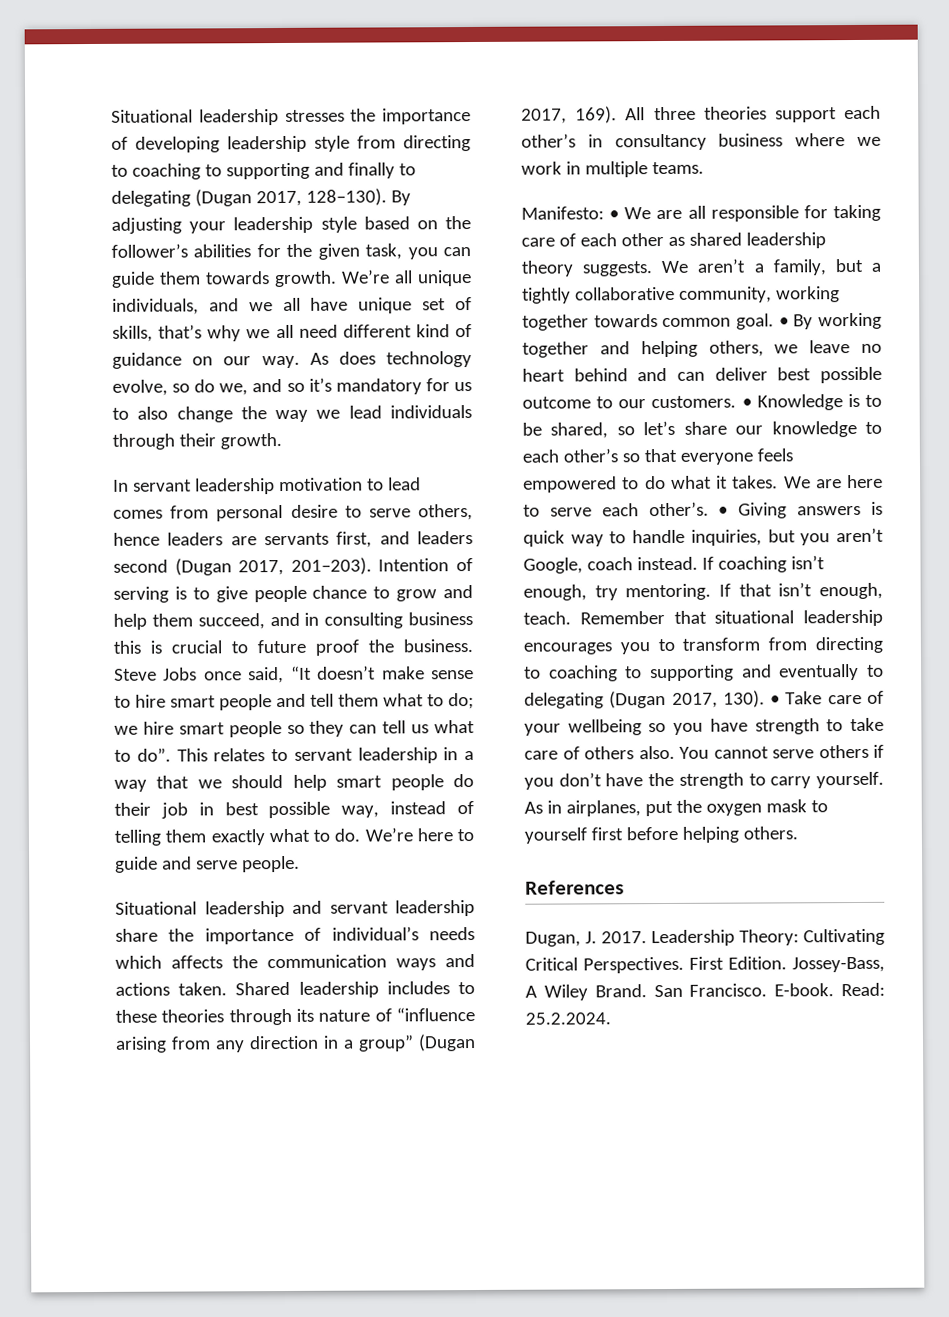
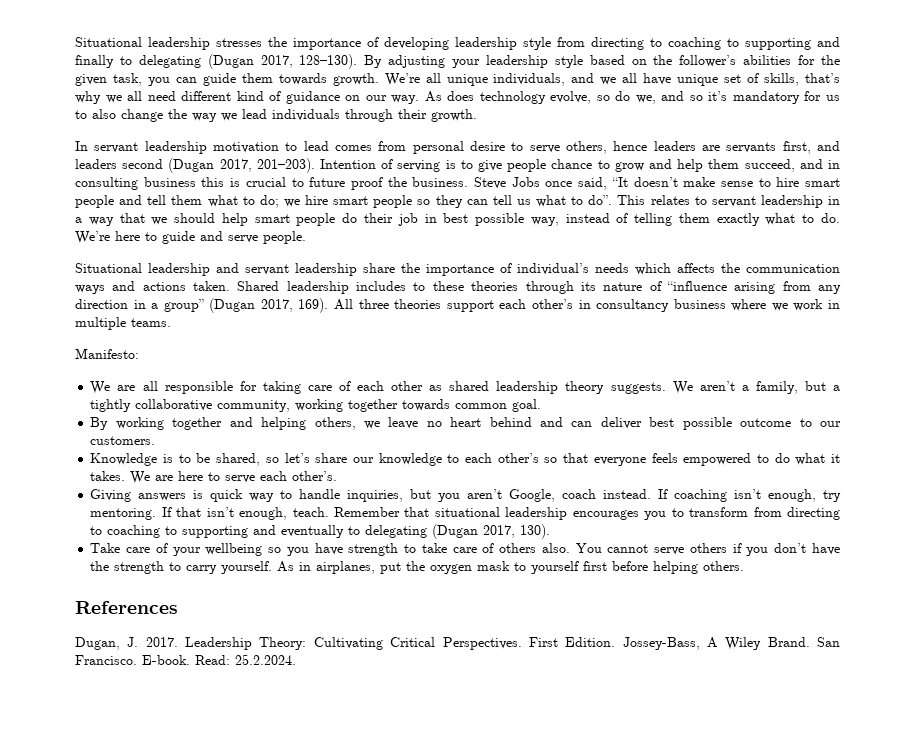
[609,210,620,220] • -> (139, 353) //
[778,317,789,327] • -> (542, 405) //
[741,398,752,408] • -> (156, 440) //
[718,506,729,516] • -> (338, 476) //
[770,695,781,705] • -> (551, 531) //

